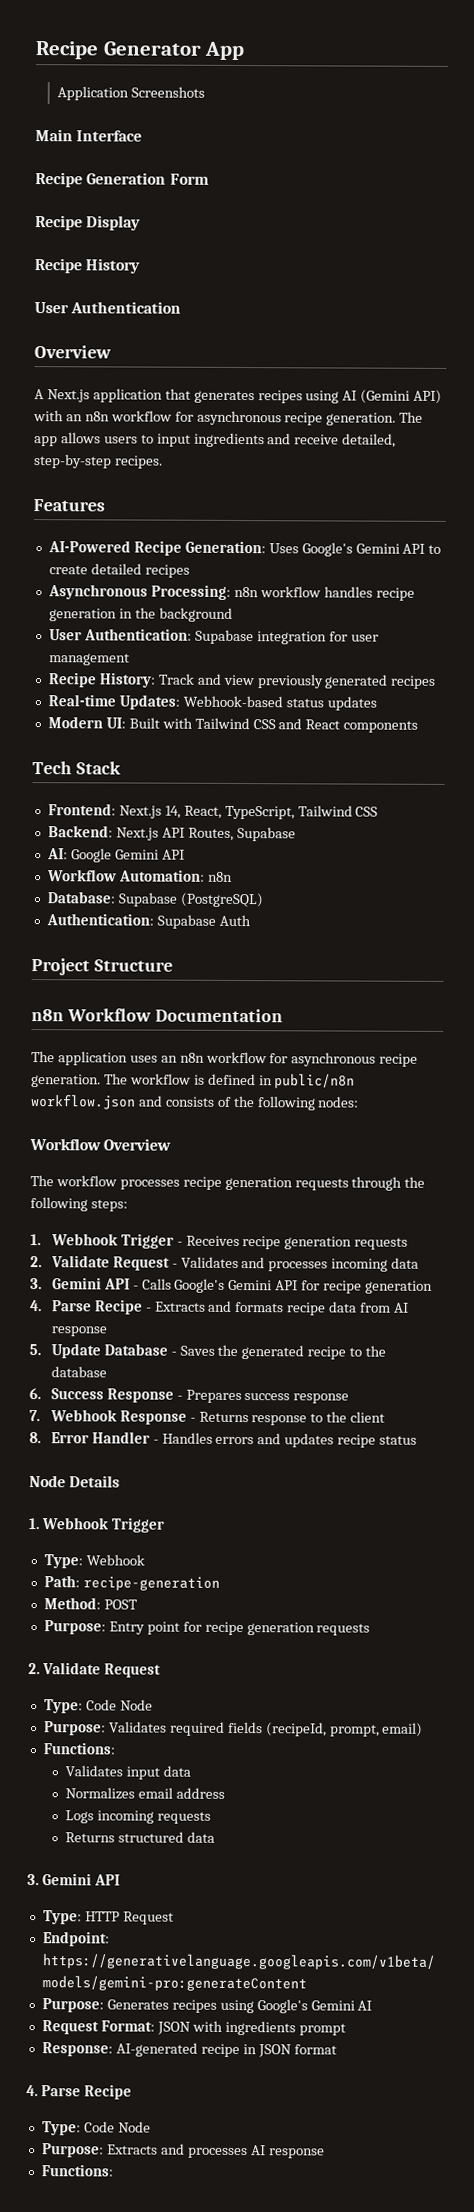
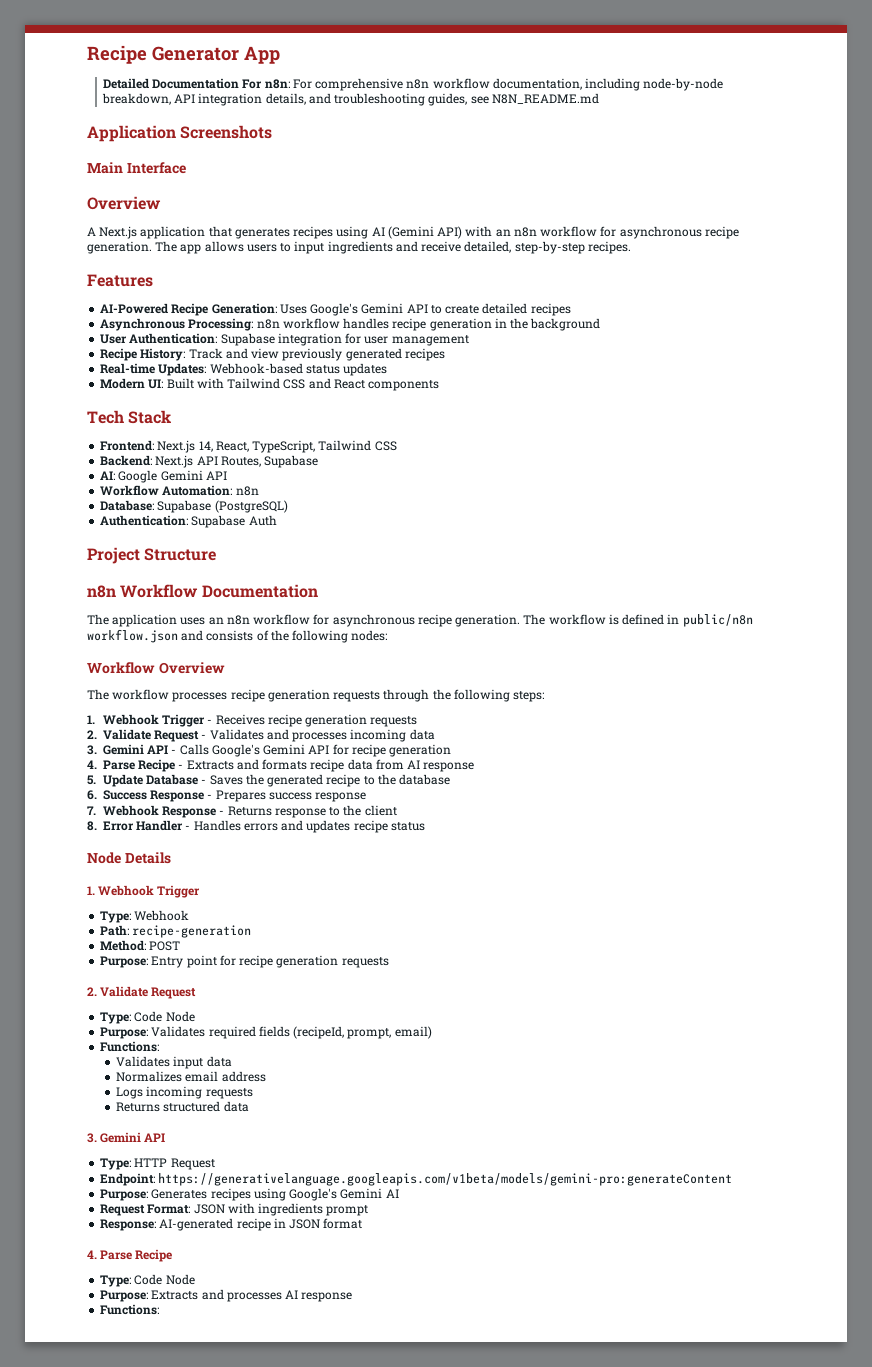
[56,86,205,101] [35,129,143,142] [35,172,209,188] [35,215,142,231] [34,258,141,274] [34,301,182,314] Application Screenshots // Main Interface // Recipe Generation Form // Recipe Display // Recipe History // User Authentication -> [102,78,724,91] [101,93,599,106] [87,125,273,142] [87,162,186,174] Detailed Documentation For n8n: For comprehensive n8n workflow documentation, including node-by-node breakdown, API integration details, and troubleshooting guides, see N8N_README.md // Application Screenshots // Main Interface

